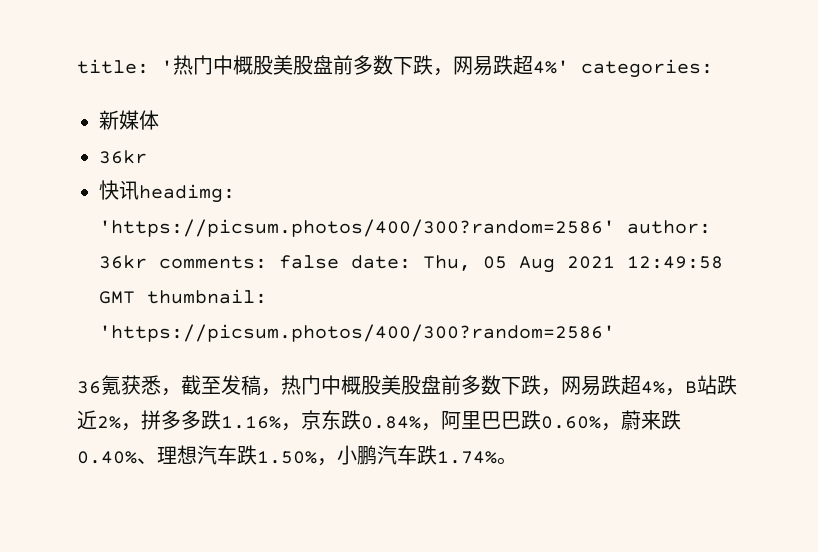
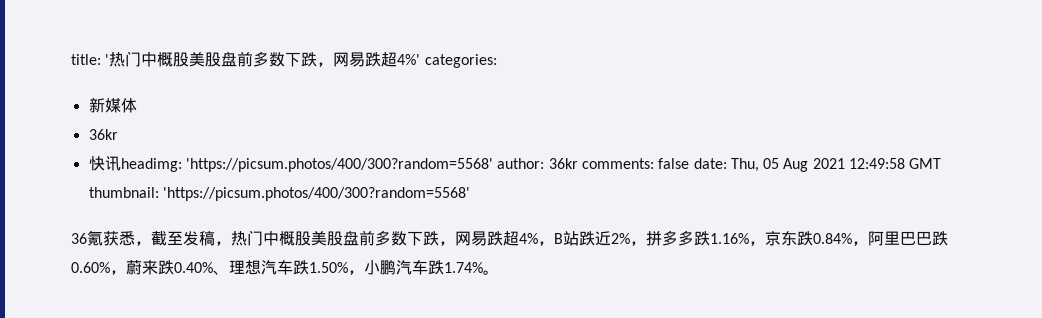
[99,219,615,237] 'https://picsum.photos/400/300?random=2586' -> [185,158,493,172] 'https://picsum.photos/400/300?random=5568'
[99,324,615,342] 'https://picsum.photos/400/300?random=2586' -> [162,187,470,201] 'https://picsum.photos/400/300?random=5568'

